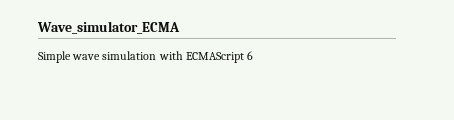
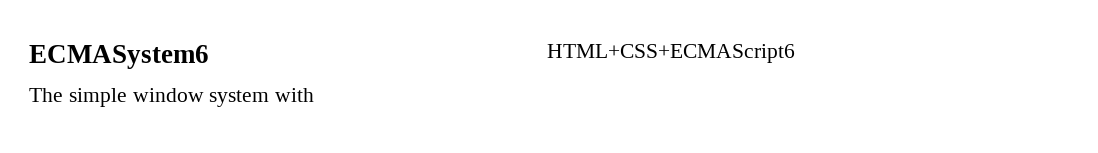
[37,21,180,34] [38,51,254,63] Wave_simulator_ECMA // Simple wave simulation with ECMAScript 6 -> [29,45,209,69] [29,88,315,107] [547,44,795,63] ECMASystem6 // The simple window system with HTML+CSS+ECMAScript6

